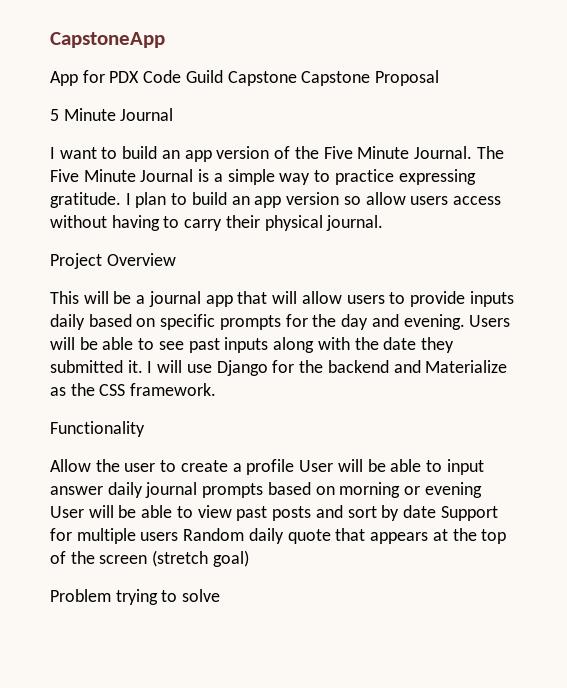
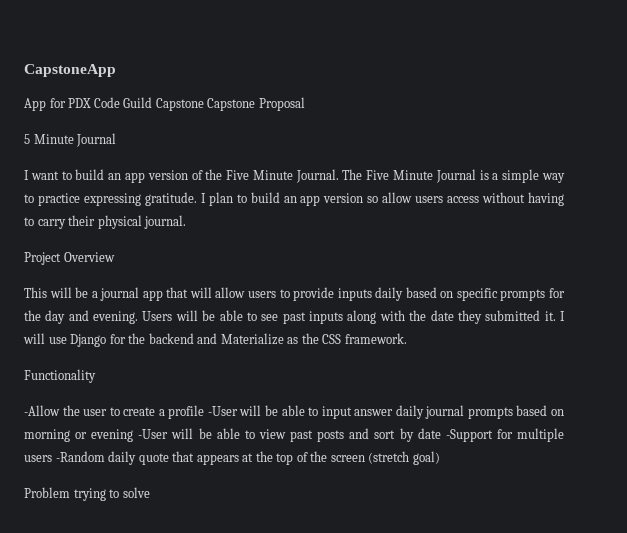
[50,459,91,472] Allow -> [24,405,60,416] -Allow
[299,460,334,472] User -> [207,406,238,416] -User
[50,506,84,518] User -> [138,429,169,439] -User
[440,506,498,521] Support -> [445,429,493,442] -Support
[183,528,245,541] Random -> [55,451,105,462] -Random

